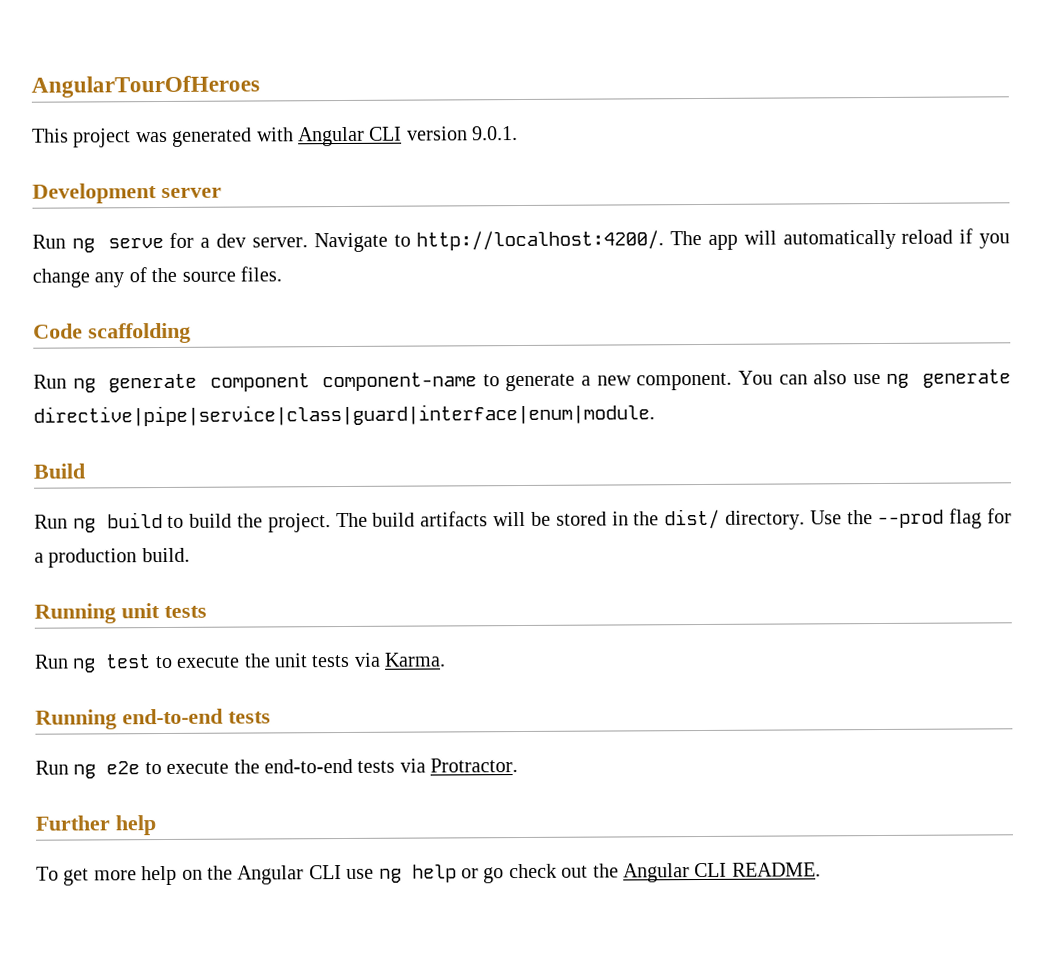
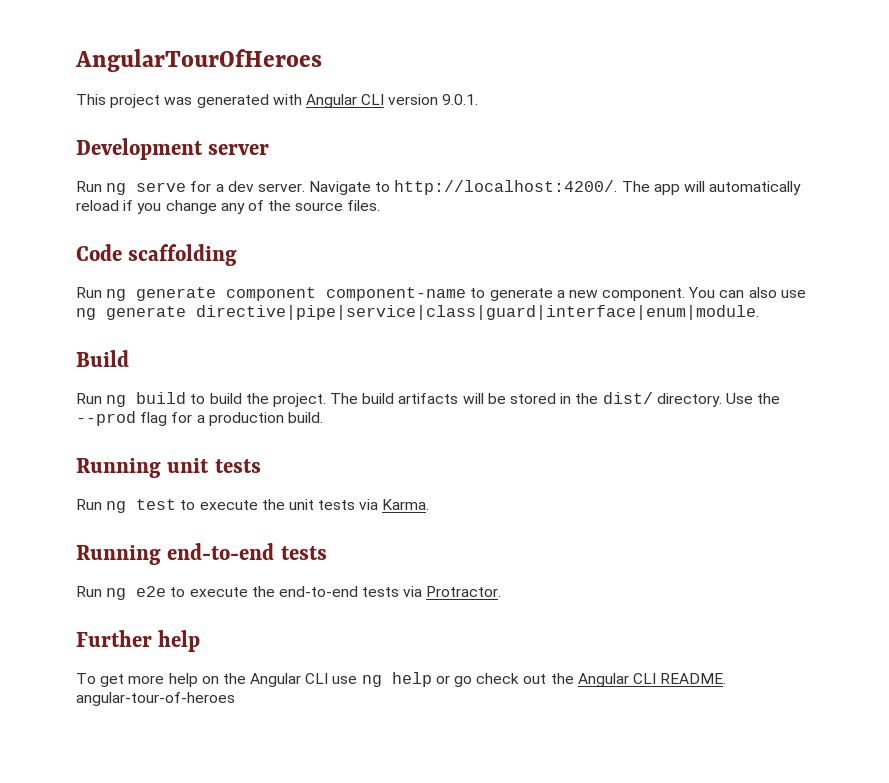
(821, 869) none -> [76,692,235,706] angular-tour-of-heroes

